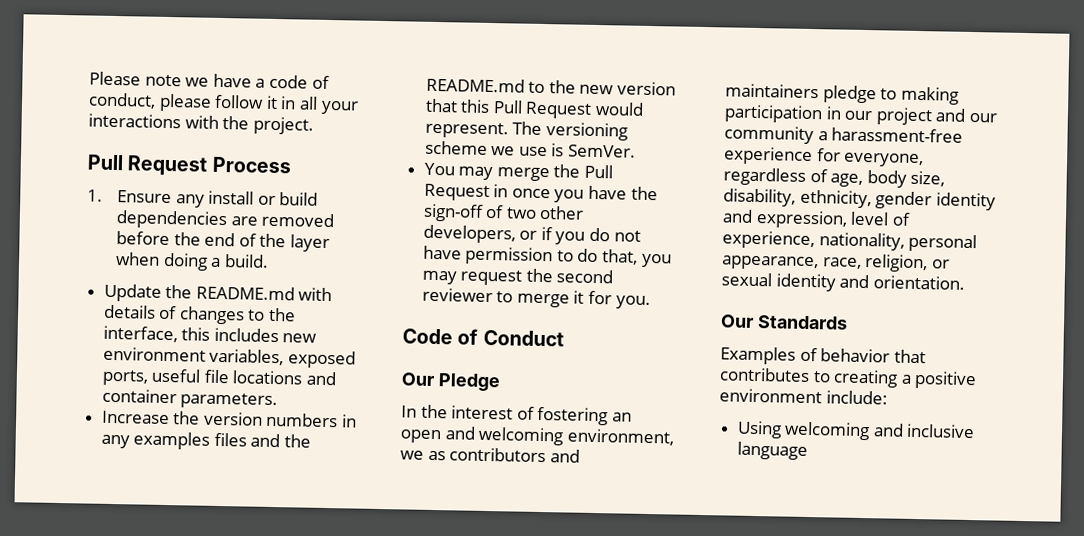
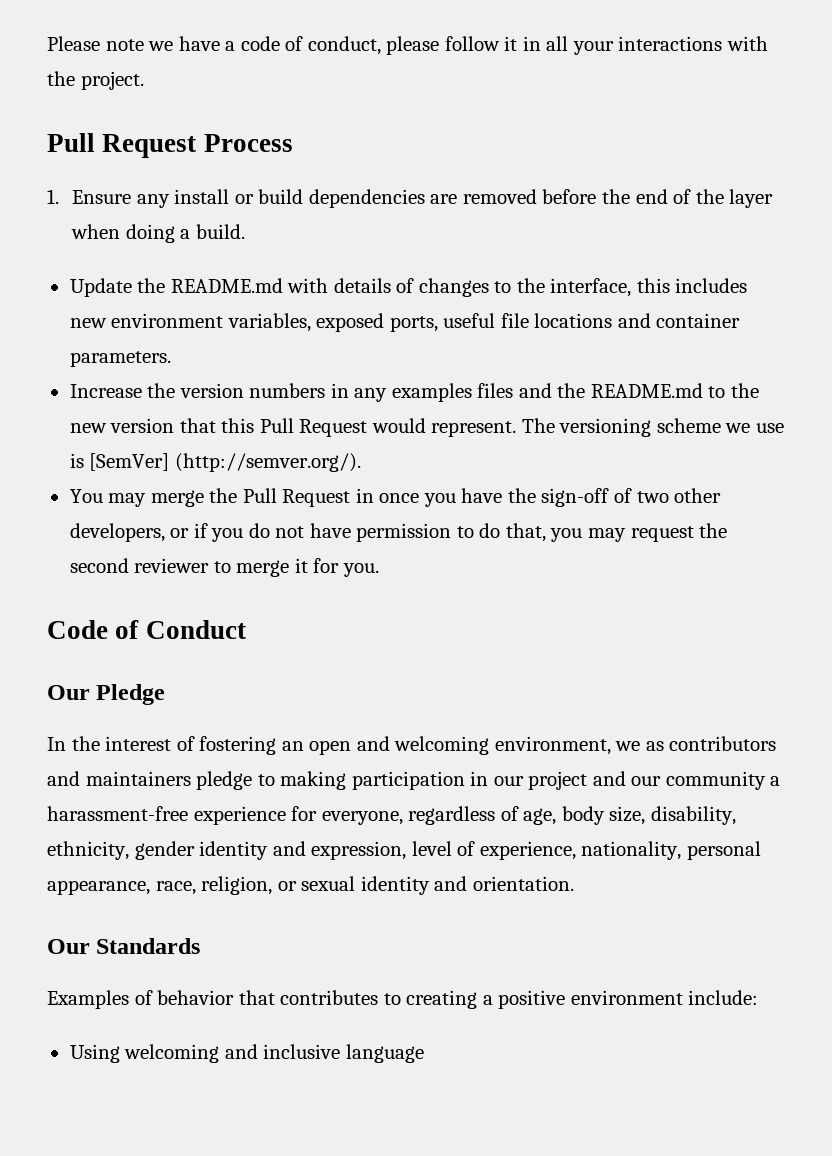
[568,144,637,158] SemVer. -> [89,453,361,472] [SemVer] (http://semver.org/).

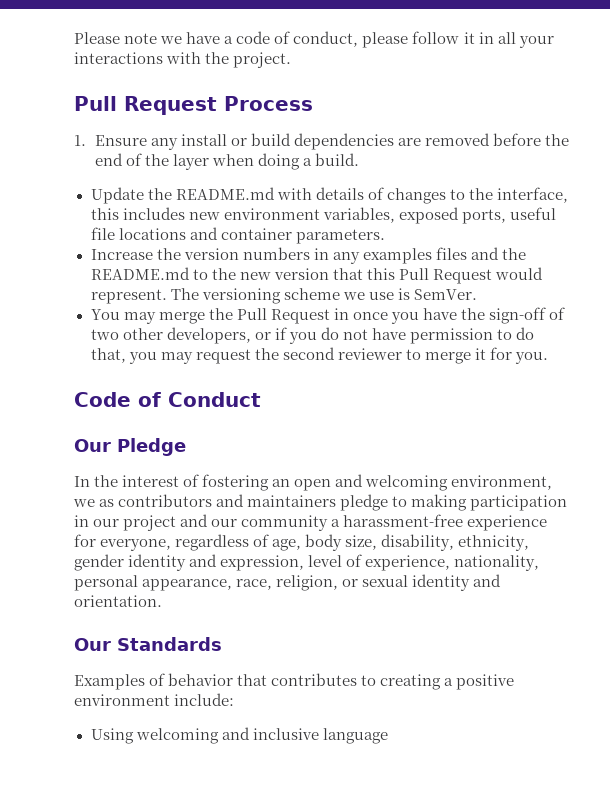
[89,453,361,472] [SemVer] (http://semver.org/). -> [413,289,477,300] SemVer.

